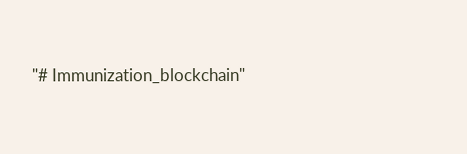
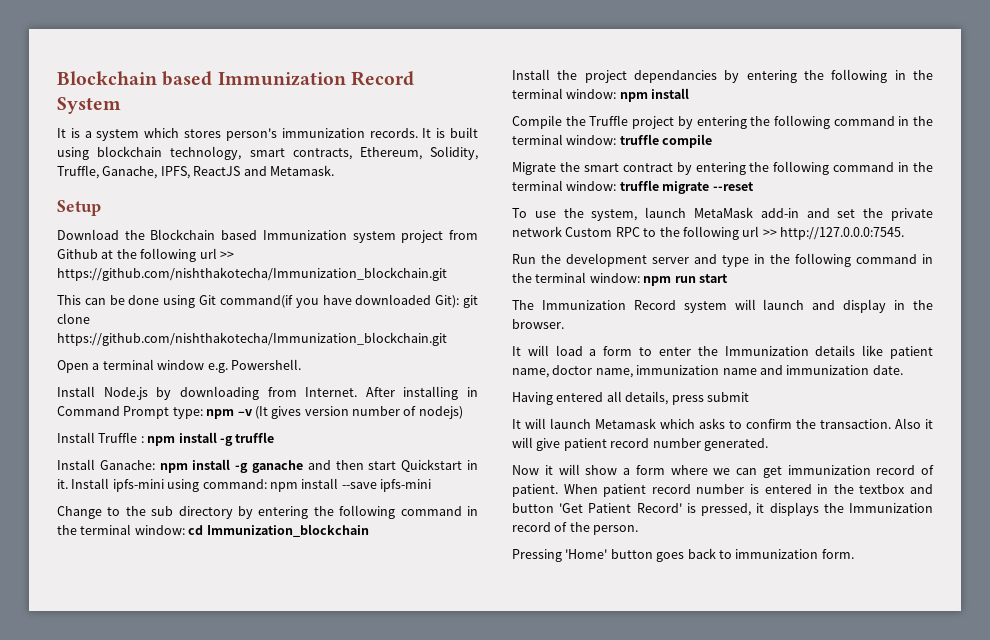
[31,67,247,84] "# Immunization_blockchain" -> [57,71,414,86] [57,97,121,114] [57,127,478,141] [57,146,478,160] [57,165,334,179] [57,200,101,216] [57,229,479,243] [57,248,234,262] [57,267,447,281] [57,294,478,308] [57,313,90,324] [57,332,447,346] [57,359,301,373] [57,386,478,400] [57,406,463,419] [57,432,275,446] [57,459,479,473] [57,478,431,492] [57,505,478,519] [57,524,369,537] [512,69,933,83] [512,88,690,102] [512,115,933,129] [512,134,713,148] [512,161,933,175] [512,180,754,194] [512,207,933,221] [512,226,904,240] [512,253,933,267] [512,272,728,286] [512,299,934,313] [512,319,564,329] [512,345,933,359] [512,365,903,378] [512,391,749,405] [512,418,933,429] [512,437,768,451] [512,464,934,478] [512,484,933,497] [512,502,933,516] [512,522,639,535] [512,548,854,562] Blockchain based Immunization Record System // It is a system which stores person's immunization records. It is built using blockchain technology, smart contracts, Ethereum, Solidity, Truffle, Ganache, IPFS, ReactJS and Metamask. // Setup // Download the Blockchain based Immunization system project from Github at the following url >> https://github.com/nishthakotecha/Immunization_blockchain.git // This can be done using Git command(if you have downloaded Git): git clone https://github.com/nishthakotecha/Immunization_blockchain.git // Open a terminal window e.g. Powershell. // Install Node.js by downloading from Internet. After installing in Command Prompt type: npm –v (It gives version number of nodejs) // Install Truffle : npm install -g truffle // Install Ganache: npm install -g ganache and then start Quickstart in it. Install ipfs-mini using command: npm install --save ipfs-mini // Change to the sub directory by entering the following command in the terminal window: cd Immunization_blockchain // Install the project dependancies by entering the following in the terminal window: npm install // Compile the Truffle project by entering the following command in the terminal window: truffle compile // Migrate the smart contract by entering the following command in the terminal window: truffle migrate --reset // To use the system, launch MetaMask add-in and set the private network Custom RPC to the following url >> http://127.0.0.0:7545. // Run the development server and type in the following command in the terminal window: npm run start // The Immunization Record system will launch and display in the browser. // It will load a form to enter the Immunization details like patient name, doctor name, immunization name and immunization date. // Having entered all details, press submit // It will launch Metamask which asks to confirm the transaction. Also it will give patient record number generated. // Now it will show a form where we can get immunization record of patient. When patient record number is entered in the textbox and button 'Get Patient Record' is pressed, it displays the Immunization record of the person. // Pressing 'Home' button goes back to immunization form.

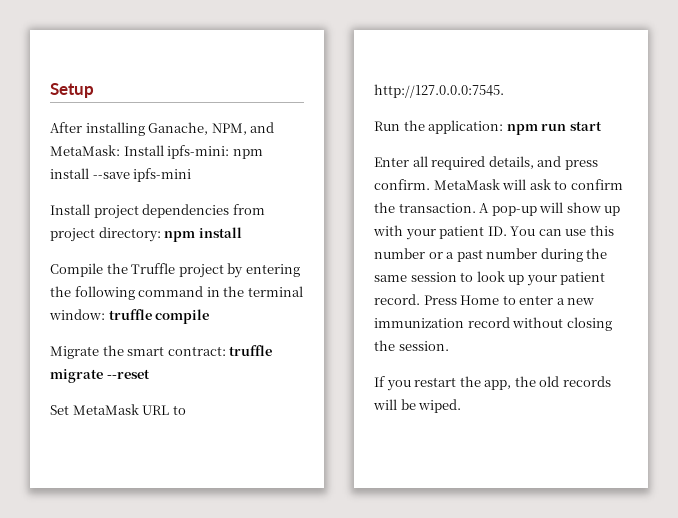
[57,71,414,86] [57,97,121,114] [57,127,478,141] [57,146,478,160] [57,165,334,179] [57,200,101,216] [57,229,479,243] [57,248,234,262] [57,267,447,281] [57,294,478,308] [57,313,90,324] [57,332,447,346] [57,359,301,373] [57,386,478,400] [57,406,463,419] [57,432,275,446] [57,459,479,473] [57,478,431,492] [57,505,478,519] [57,524,369,537] [512,69,933,83] [512,88,617,99] Blockchain based Immunization Record System // It is a system which stores person's immunization records. It is built using blockchain technology, smart contracts, Ethereum, Solidity, Truffle, Ganache, IPFS, ReactJS and Metamask. // Setup // Download the Blockchain based Immunization system project from Github at the following url >> https://github.com/nishthakotecha/Immunization_blockchain.git // This can be done using Git command(if you have downloaded Git): git clone https://github.com/nishthakotecha/Immunization_blockchain.git // Open a terminal window e.g. Powershell. // Install Node.js by downloading from Internet. After installing in Command Prompt type: npm –v (It gives version number of nodejs) // Install Truffle : npm install -g truffle // Install Ganache: npm install -g ganache and then start Quickstart in it. Install ipfs-mini using command: npm install --save ipfs-mini // Change to the sub directory by entering the following command in the terminal window: cd Immunization_blockchain // Install the project dependancies by entering the following in the terminal window: -> [50,83,94,98] [50,122,275,136] [50,145,263,159] [50,168,192,182] [50,204,265,219] [50,227,161,242] Setup // After installing Ganache, NPM, and MetaMask: Install ipfs-mini: npm install --save ipfs-mini // Install project dependencies from project directory:
[622,161,933,175] [512,180,754,194] [512,207,933,221] [512,226,904,240] [512,253,933,267] [512,272,728,286] [512,299,934,313] [512,319,564,329] [512,345,933,359] [512,365,903,378] [512,391,749,405] [512,418,933,429] [512,437,768,451] [512,464,934,478] [512,484,933,497] [512,502,933,516] [512,522,639,535] [512,548,854,562] contract by entering the following command in the terminal window: truffle migrate --reset // To use the system, launch MetaMask add-in and set the private network Custom RPC to the following url >> http://127.0.0.0:7545. // Run the development server and type in the following command in the terminal window: npm run start // The Immunization Record system will launch and display in the browser. // It will load a form to enter the Immunization details like patient name, doctor name, immunization name and immunization date. // Having entered all details, press submit // It will launch Metamask which asks to confirm the transaction. Also it will give patient record number generated. // Now it will show a form where we can get immunization record of patient. When patient record number is entered in the textbox and button 'Get Patient Record' is pressed, it displays the Immunization record of the person. // Pressing 'Home' button goes back to immunization form. -> [167,345,273,356] [50,369,150,383] [50,404,186,415] [374,84,504,98] [374,120,602,135] [374,156,598,170] [374,179,623,190] [374,202,621,216] [373,225,614,240] [374,248,608,262] [374,271,606,286] [374,294,595,305] [374,317,612,331] [374,340,449,351] [374,376,611,391] [373,399,462,413] contract: truffle migrate --reset // Set MetaMask URL to http://127.0.0.0:7545. // Run the application: npm run start // Enter all required details, and press confirm. MetaMask will ask to confirm the transaction. A pop-up will show up with your patient ID. You can use this number or a past number during the same session to look up your patient record. Press Home to enter a new immunization record without closing the session. // If you restart the app, the old records will be wiped.

